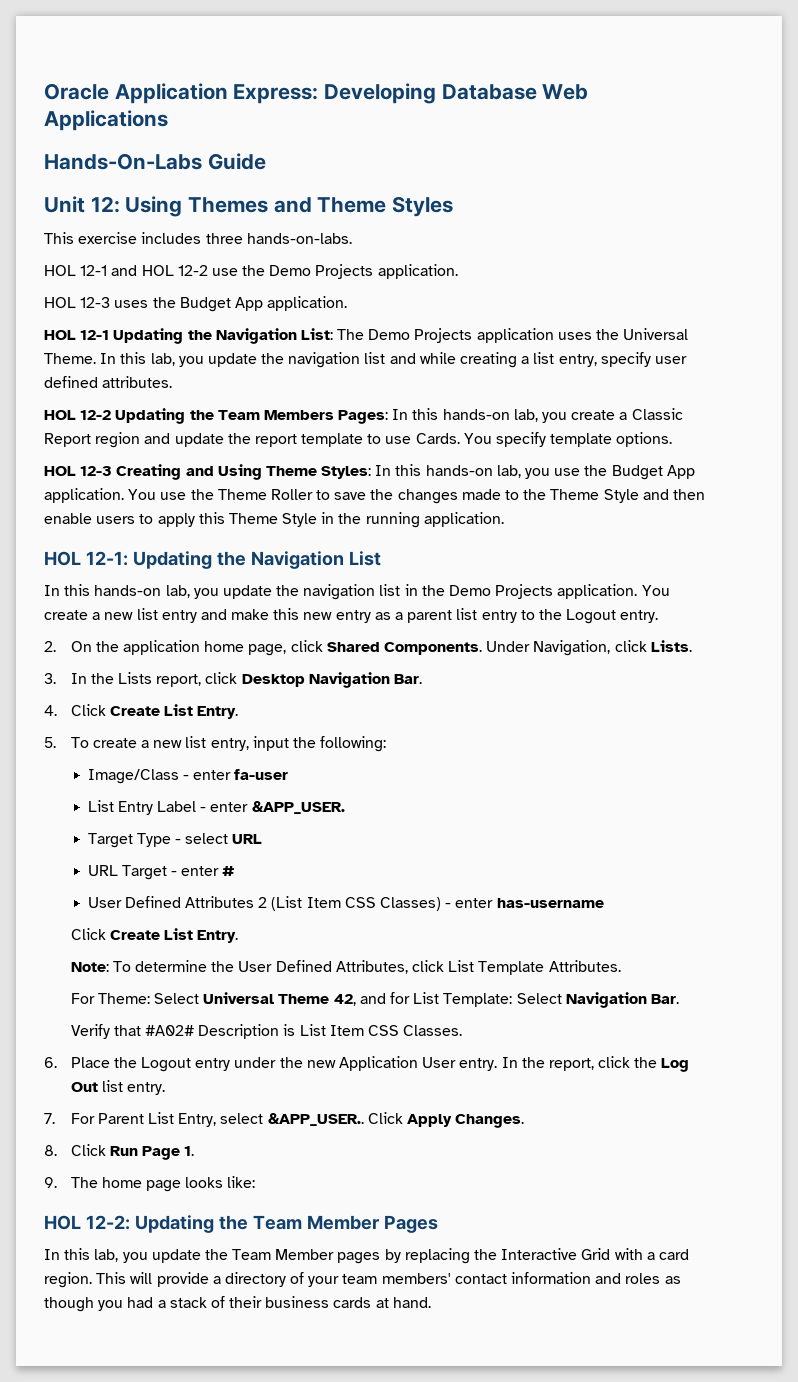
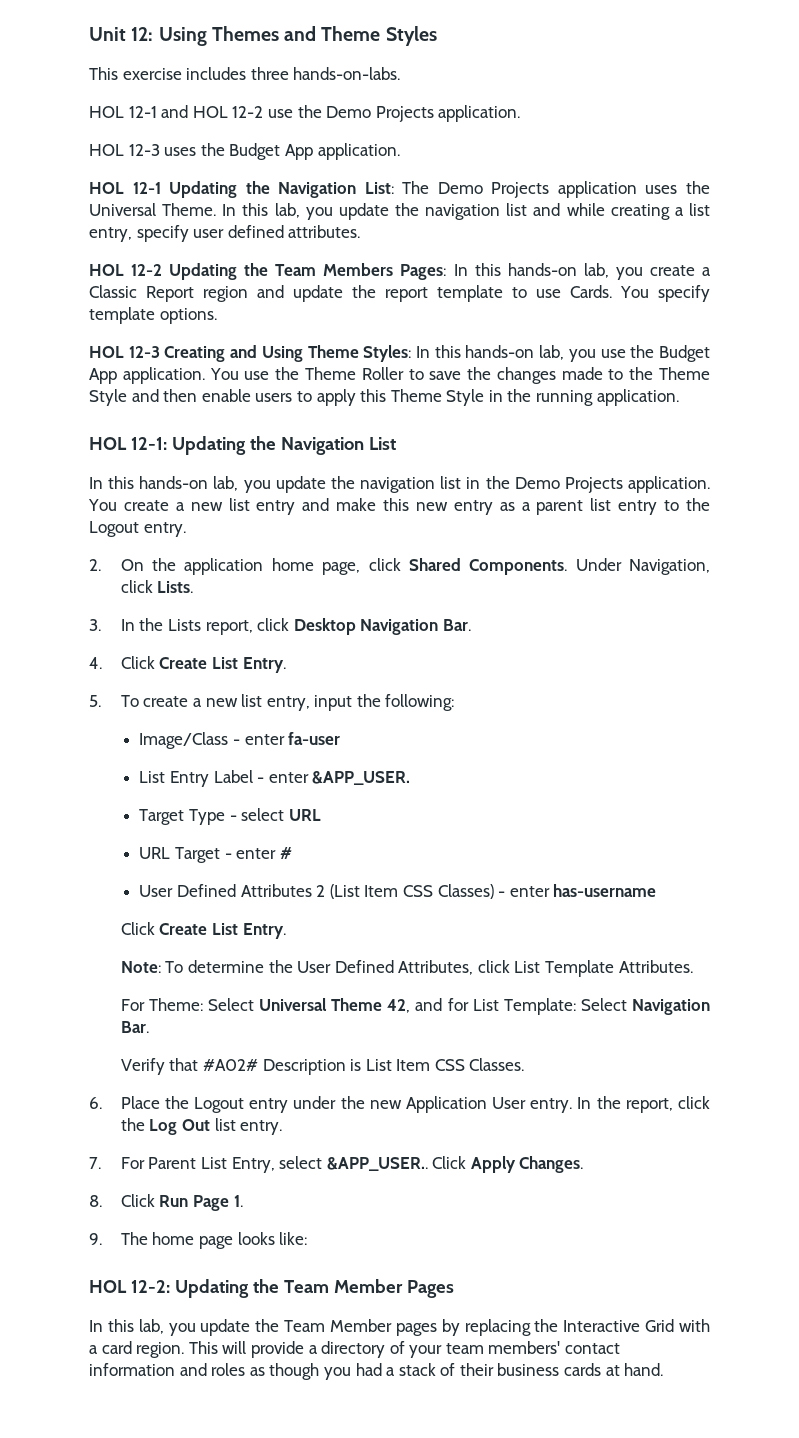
[44,83,589,104] [44,110,168,131] [44,153,266,170] Oracle Application Express: Developing Database Web Applications // Hands-On-Labs Guide // -> (89, 34) none

